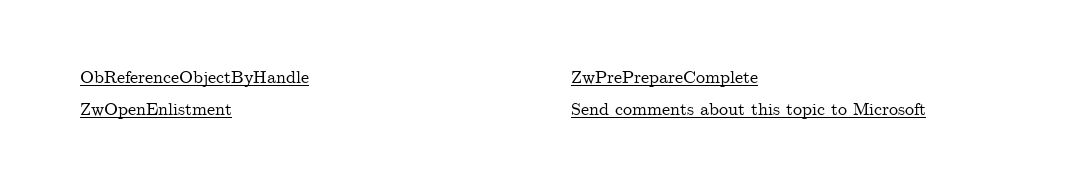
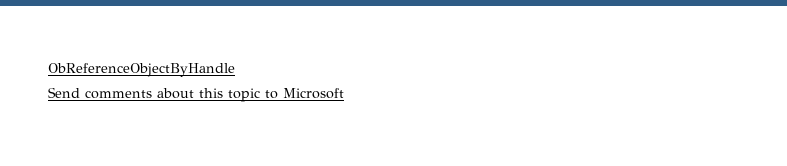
[80,103,232,119] [571,71,758,87] // ZwOpenEnlistment // ZwPrePrepareComplete -> (235, 70) none

